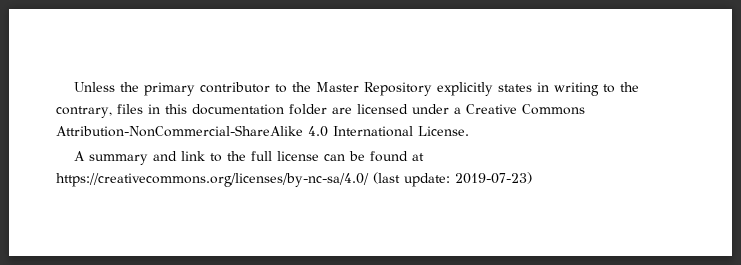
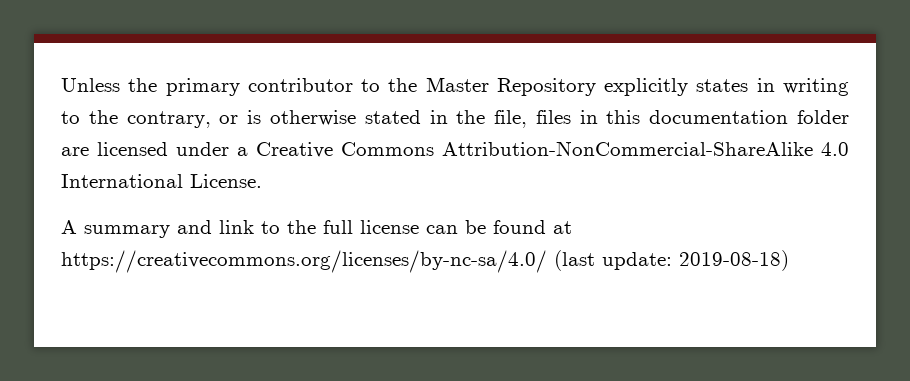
(112, 112) none -> [219,110,528,128] or is otherwise stated in the file,
[455,172,532,184] 2019-07-23) -> [679,250,789,271] 2019-08-18)

